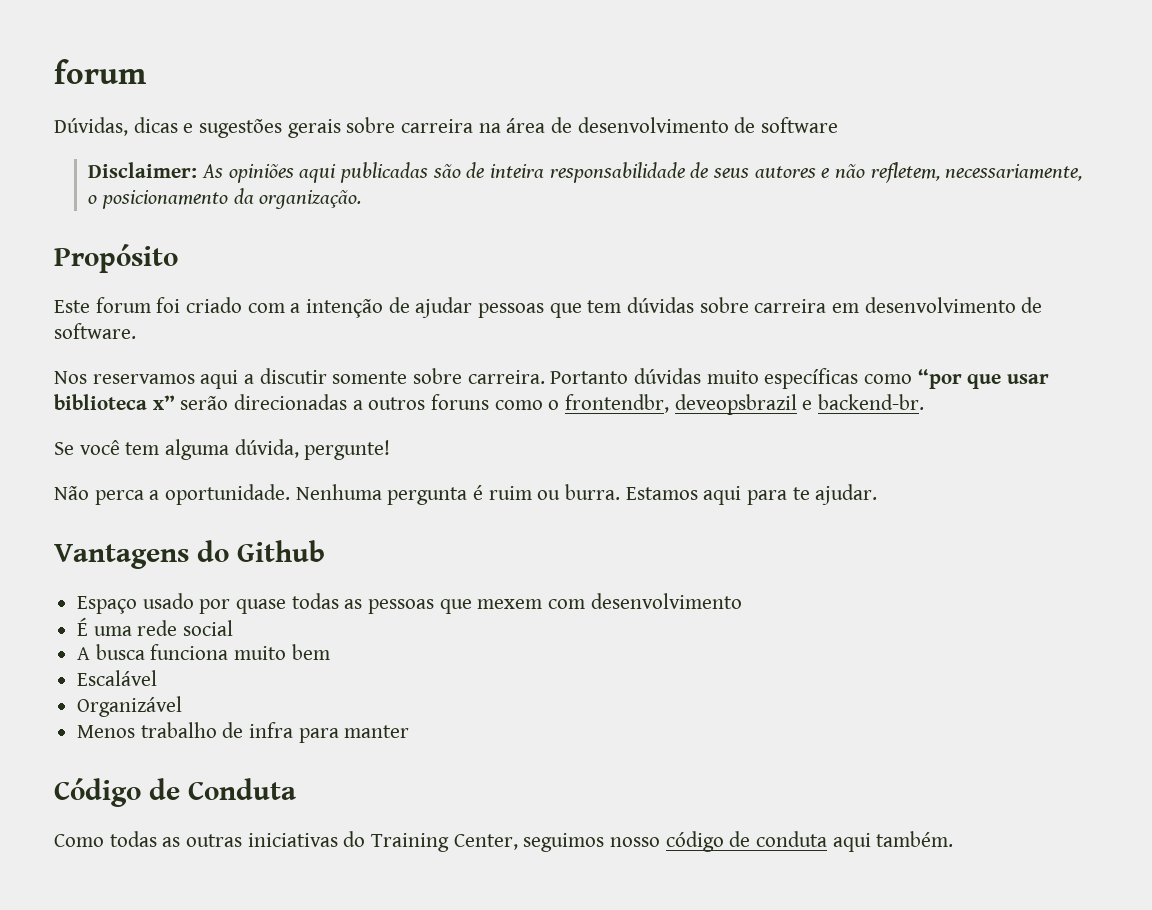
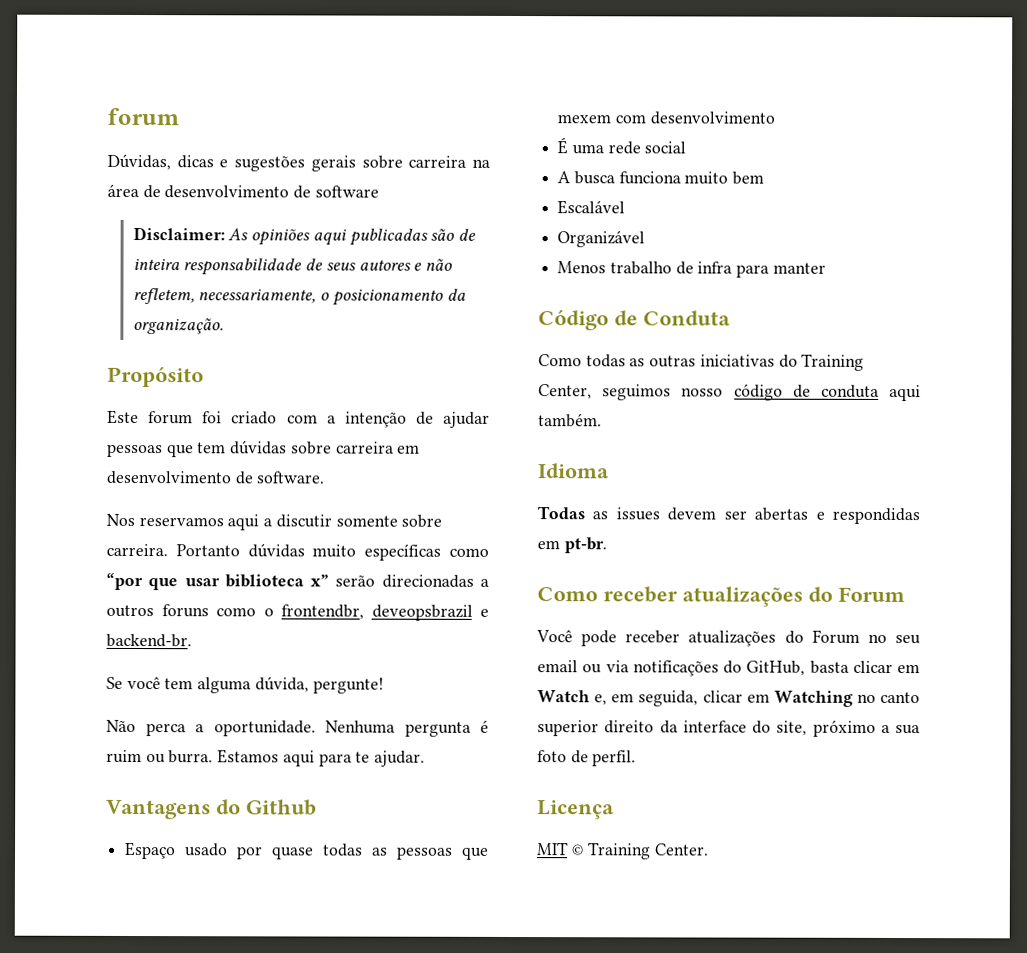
(954, 839) none -> [537,463,610,479] [537,506,920,525] [537,537,607,554] [537,586,905,607] [536,629,921,647] [537,660,920,677] [537,690,920,707] [537,719,920,737] [537,750,637,767] [537,800,615,820] [537,842,710,860] // Idioma // Todas as issues devem ser abertas e respondidas em pt-br. // Como receber atualizações do Forum // Você pode receber atualizações do Forum no seu email ou via notificações do GitHub, basta clicar em Watch e, em seguida, clicar em Watching no canto superior direito da interface do site, próximo a sua foto de perfil. // Licença // MIT © Training Center.

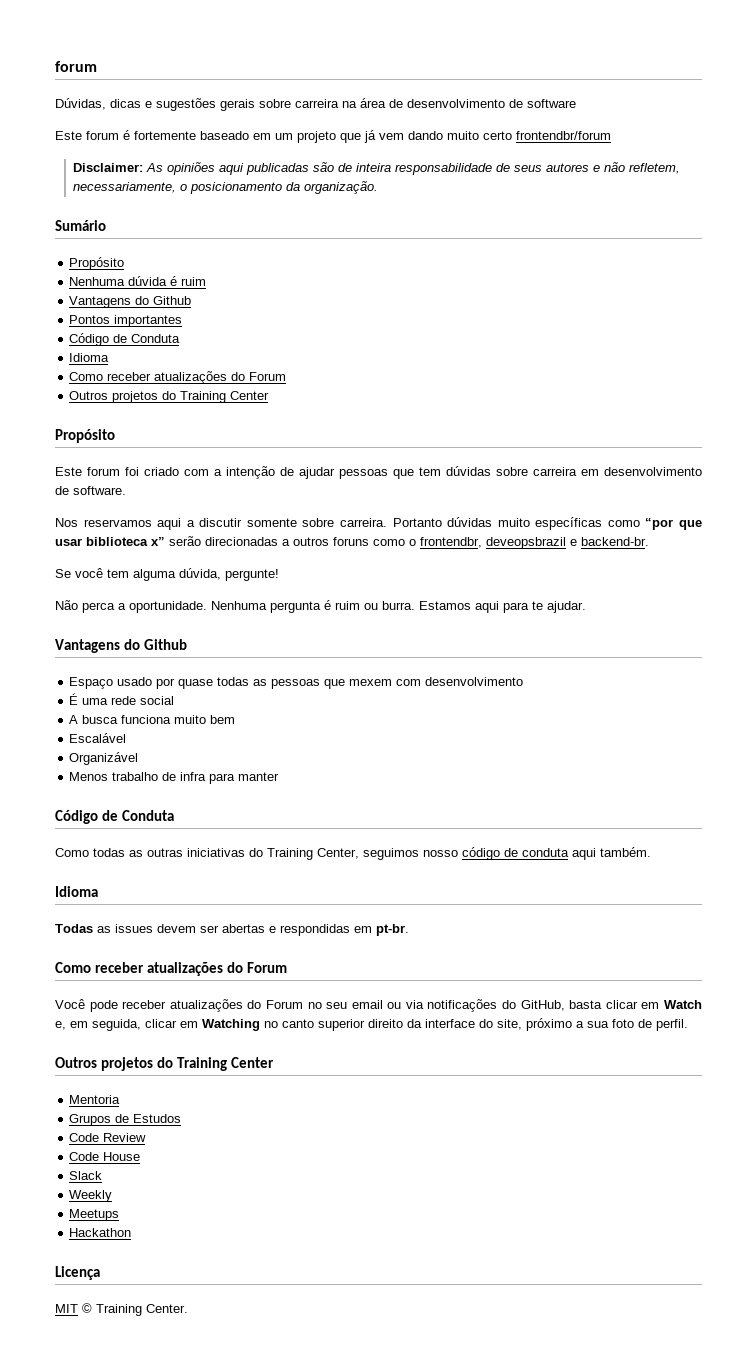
(379, 191) none -> [55,130,611,143] // Este forum é fortemente baseado em um projeto que já vem dando muito certo frontendbr/forum
(224, 326) none -> [55,220,106,231] [69,257,125,270] [69,276,207,286] [69,296,192,308] [69,315,183,327] [69,333,181,346] [69,353,110,362] [69,371,287,384] [69,391,270,403] // Sumário // Propósito // Nenhuma dúvida é ruim // Vantagens do Github // Pontos importantes // Código de Conduta // Idioma // Como receber atualizações do Forum // Outros projetos do Training Center
(637, 758) none -> [55,1057,275,1071] [69,1095,121,1104] [69,1114,182,1126] [69,1133,147,1142] [69,1152,141,1161] [69,1171,103,1180] [69,1190,113,1202] [69,1209,120,1221] [69,1228,132,1237] // Outros projetos do Training Center // Mentoria // Grupos de Estudos // Code Review // Code House // Slack // Weekly // Meetups // Hackathon

